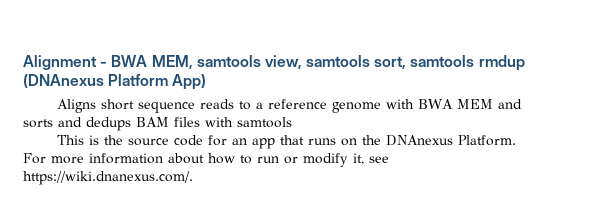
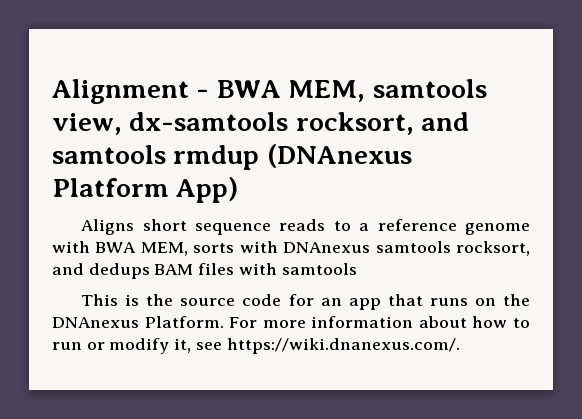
[306,55,407,70] samtools sort, -> [129,112,470,135] dx-samtools rocksort, and
[457,99,523,109] [23,119,53,128] MEM and sorts -> [140,241,530,256] MEM, sorts with DNAnexus samtools rocksort,

